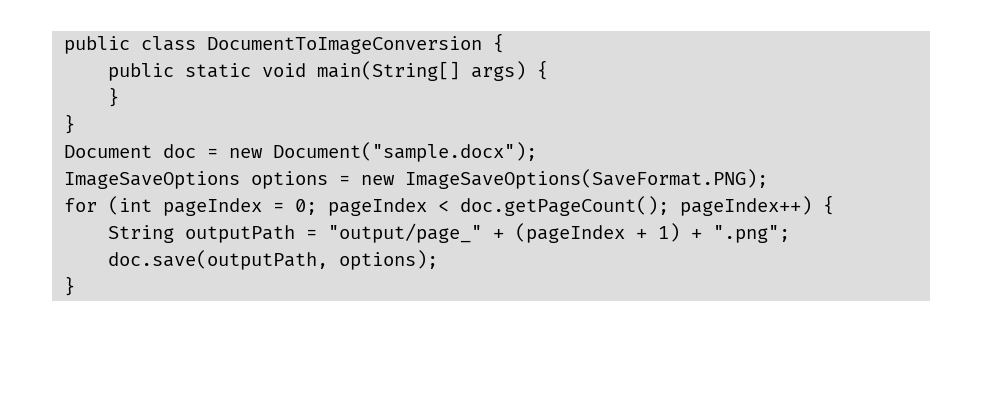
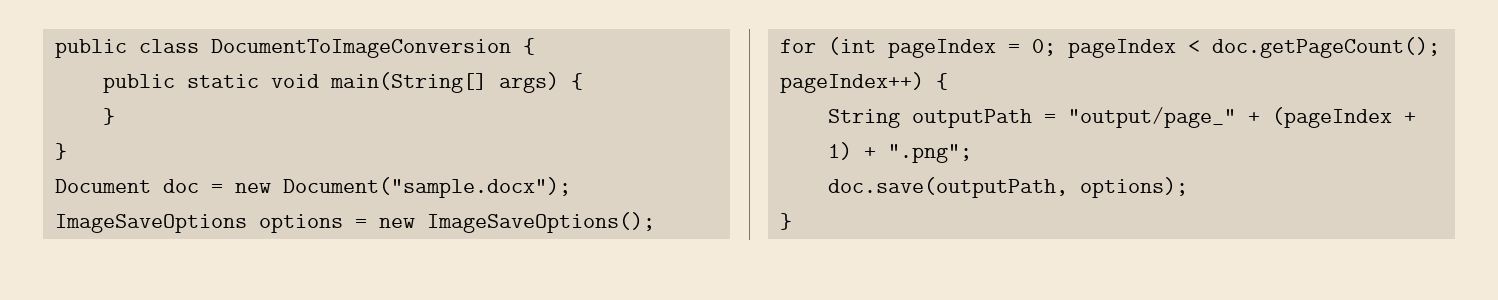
[405,169,768,189] ImageSaveOptions(SaveFormat.PNG); -> [427,212,656,233] ImageSaveOptions();

